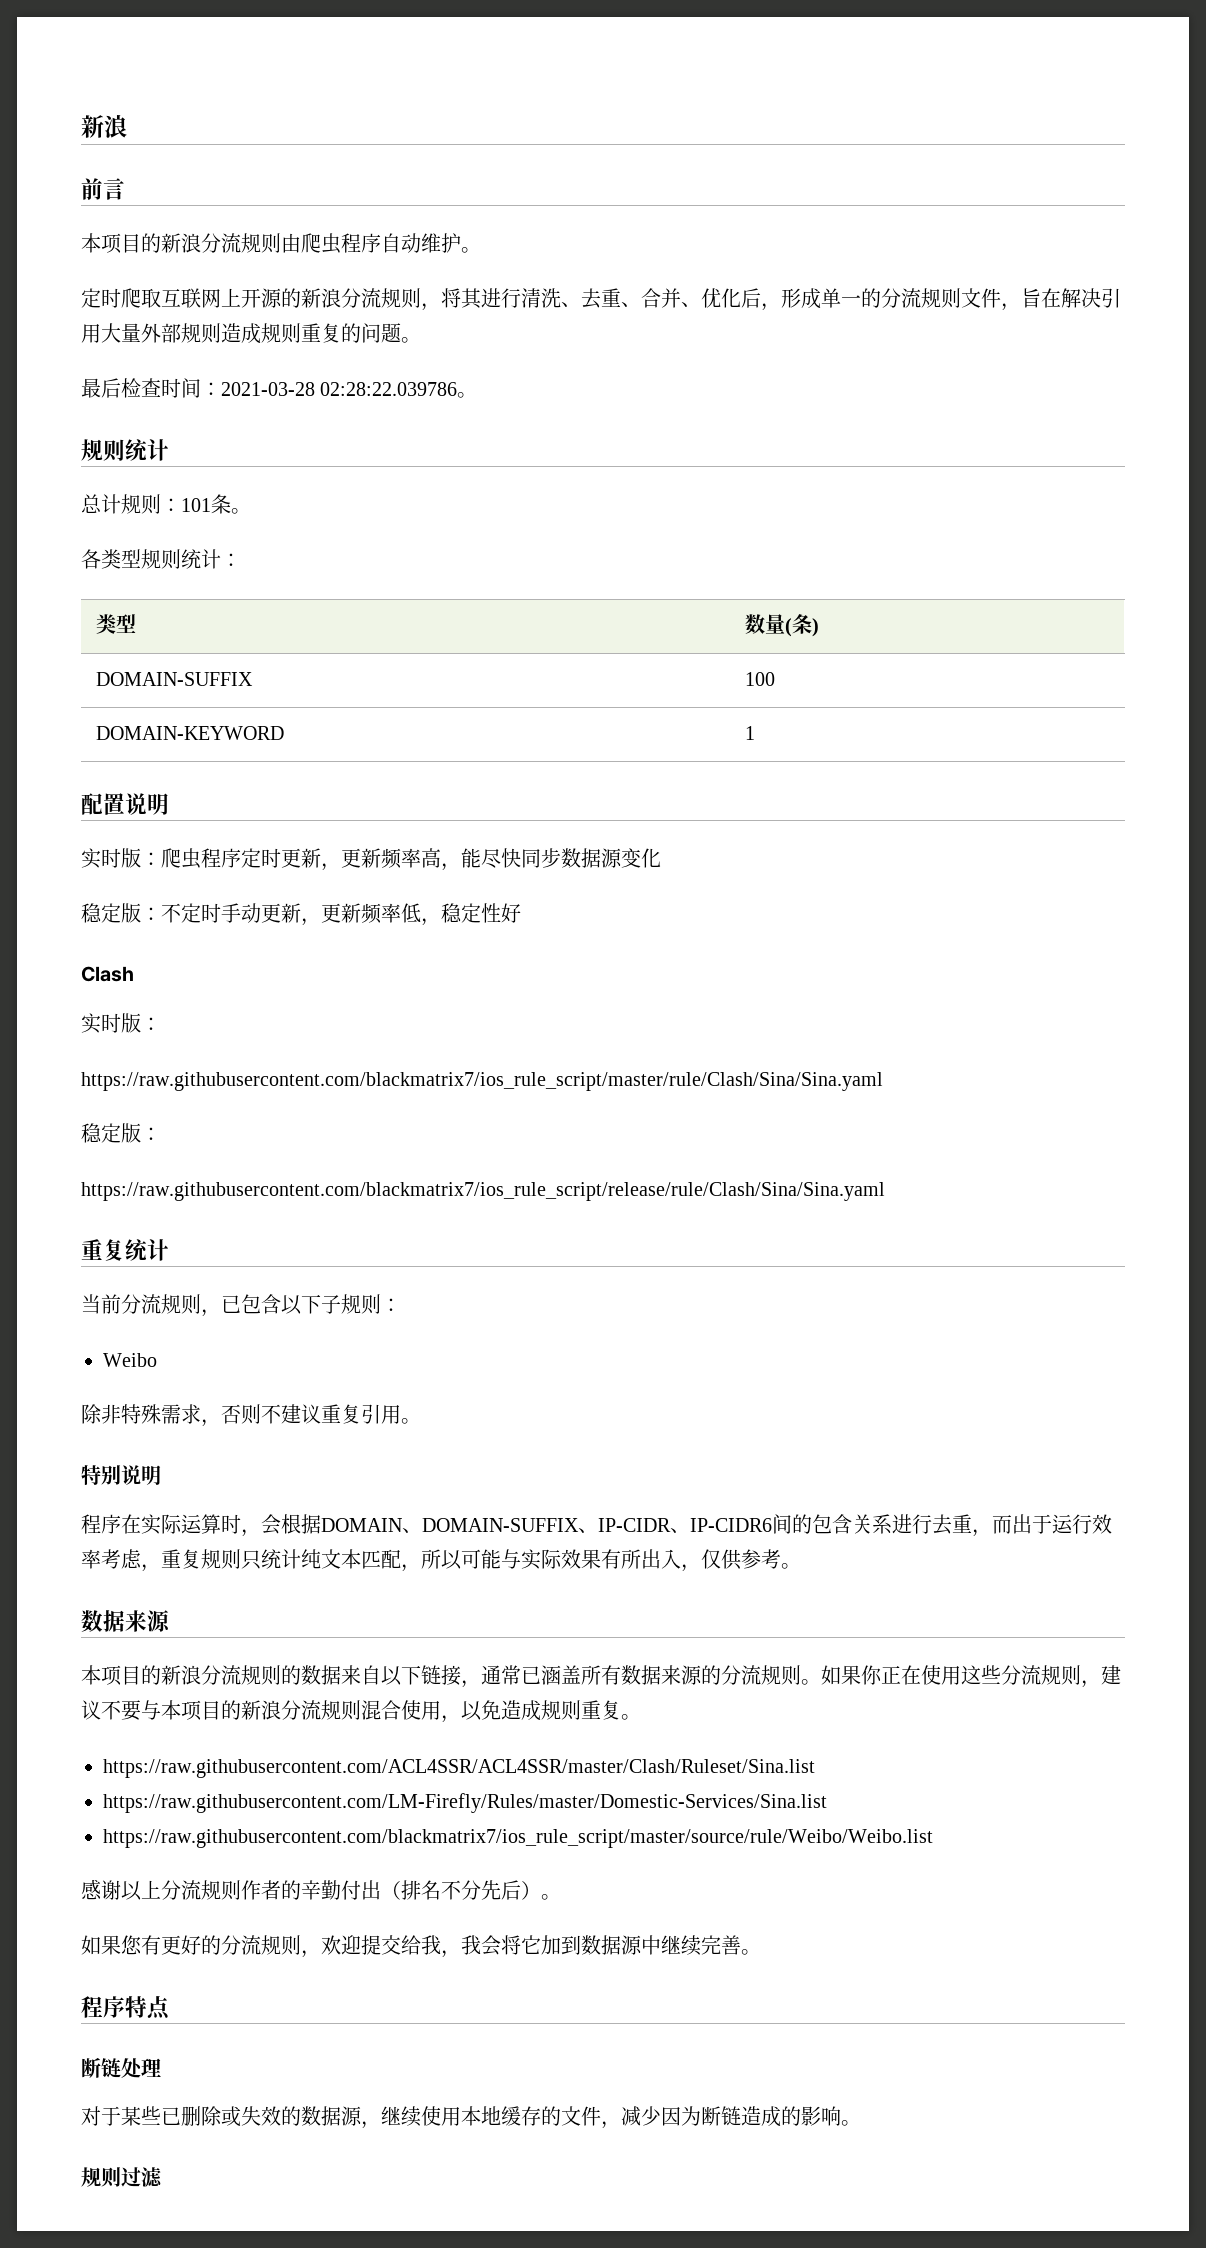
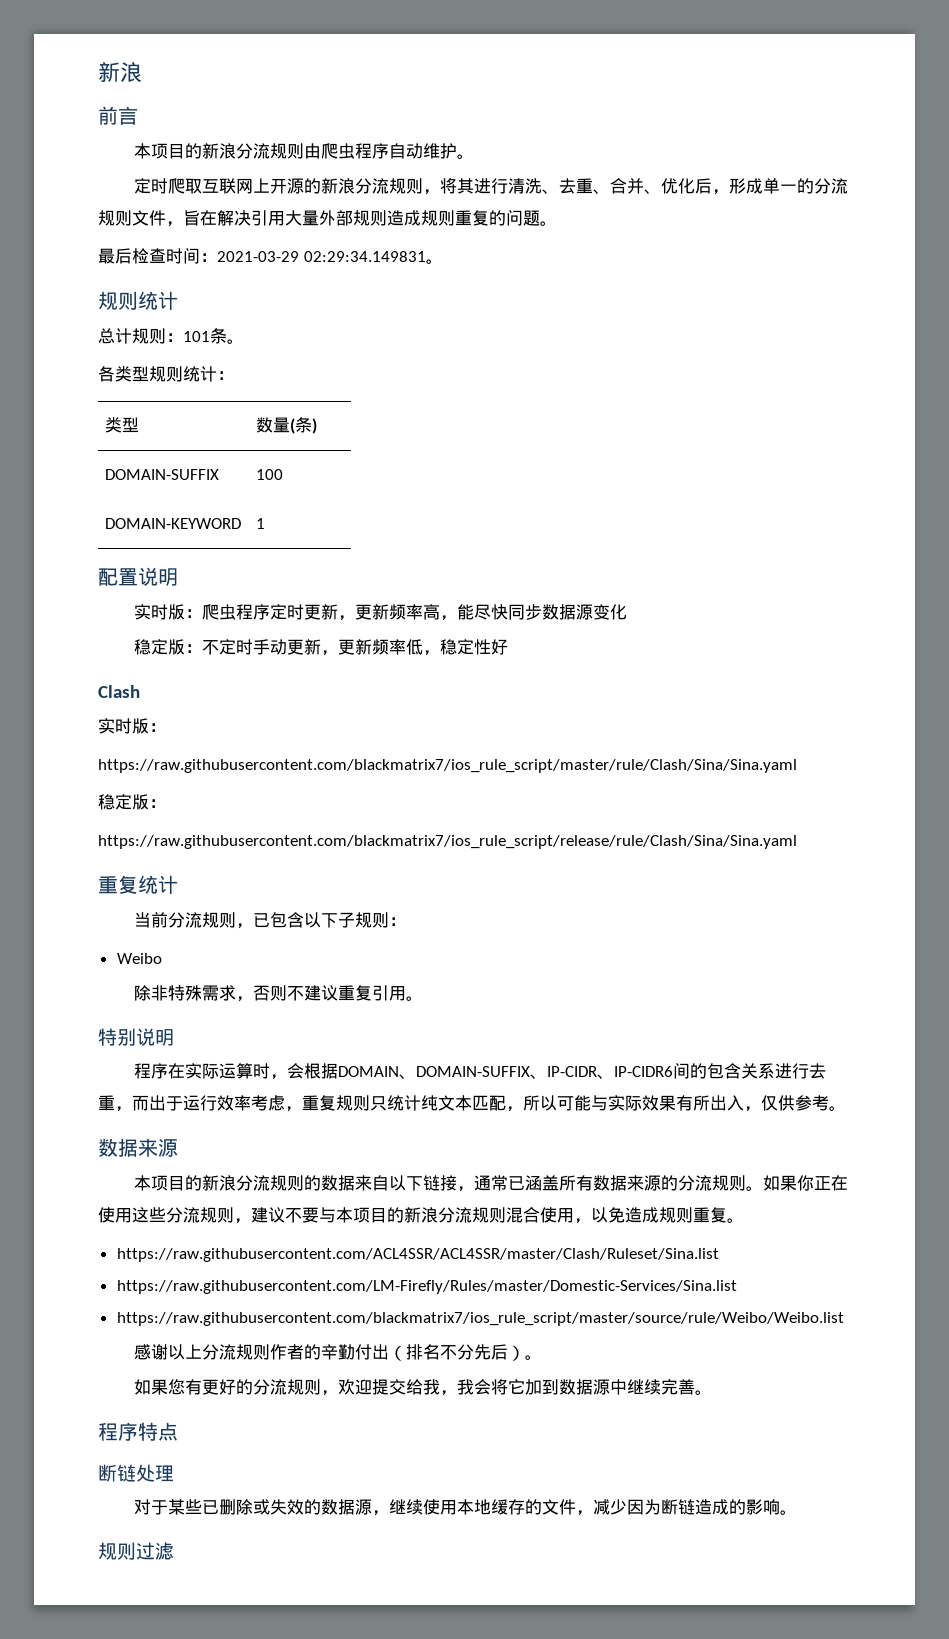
[221,382,458,396] 2021-03-28 02:28:22.039786 -> [217,251,426,262] 2021-03-29 02:29:34.149831

